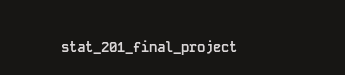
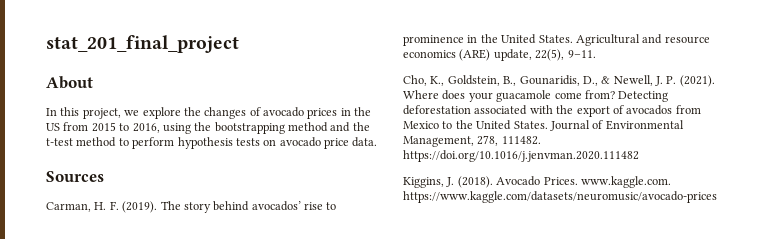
(237, 47) none -> [46,76,93,89] [46,107,372,119] [46,122,370,134] [46,137,378,149] [46,171,104,182] [46,201,337,213] [403,34,710,46] [403,49,596,61] [403,75,715,87] [403,90,669,102] [403,105,701,117] [403,120,684,131] [403,135,541,147] [403,150,639,162] [403,176,671,188] [403,191,717,203] // About // In this project, we explore the changes of avocado prices in the US from 2015 to 2016, using the bootstrapping method and the t-test method to perform hypothesis tests on avocado price data. // Sources // Carman, H. F. (2019). The story behind avocados’ rise to prominence in the United States. Agricultural and resource economics (ARE) update, 22(5), 9–11. // Cho, K., Goldstein, B., Gounaridis, D., & Newell, J. P. (2021). Where does your guacamole come from? Detecting deforestation associated with the export of avocados from Mexico to the United States. Journal of Environmental Management, 278, 111482. https://doi.org/10.1016/j.jenvman.2020.111482 // Kiggins, J. (2018). Avocado Prices. www.kaggle.com. https://www.kaggle.com/datasets/neuromusic/avocado-prices

